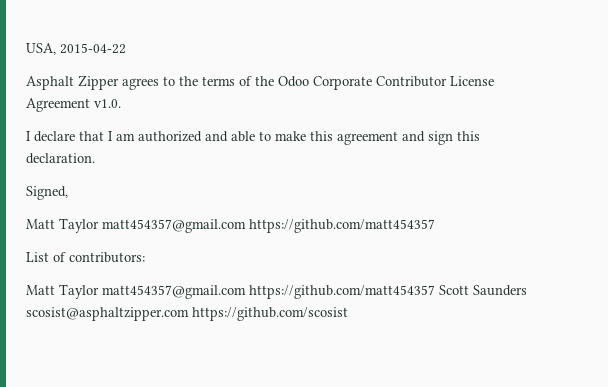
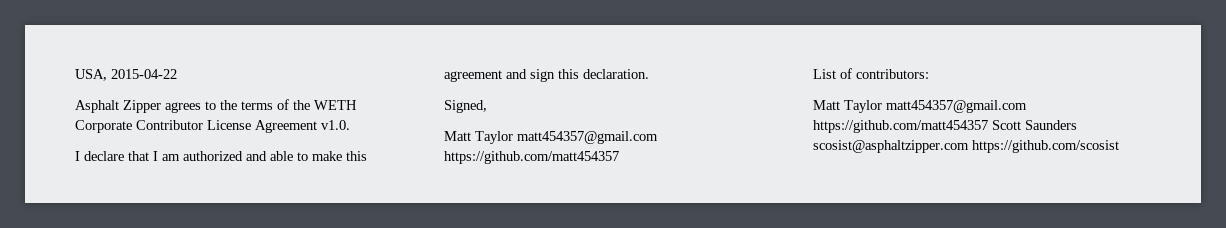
[278,76,309,87] Odoo -> [314,100,357,110] WETH

